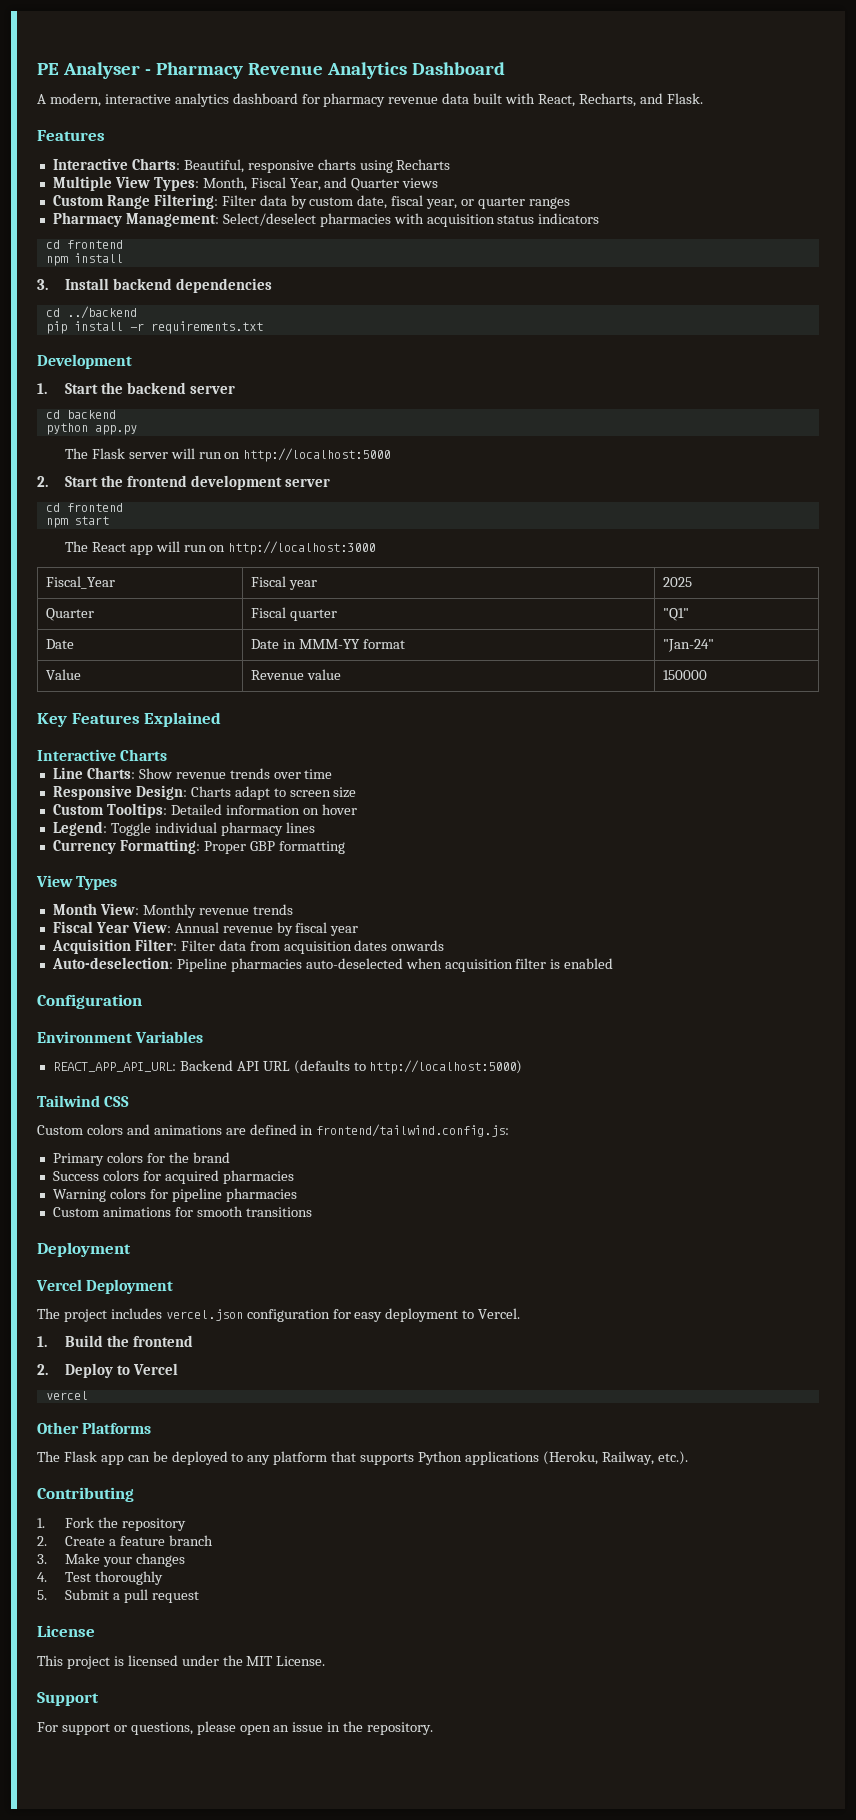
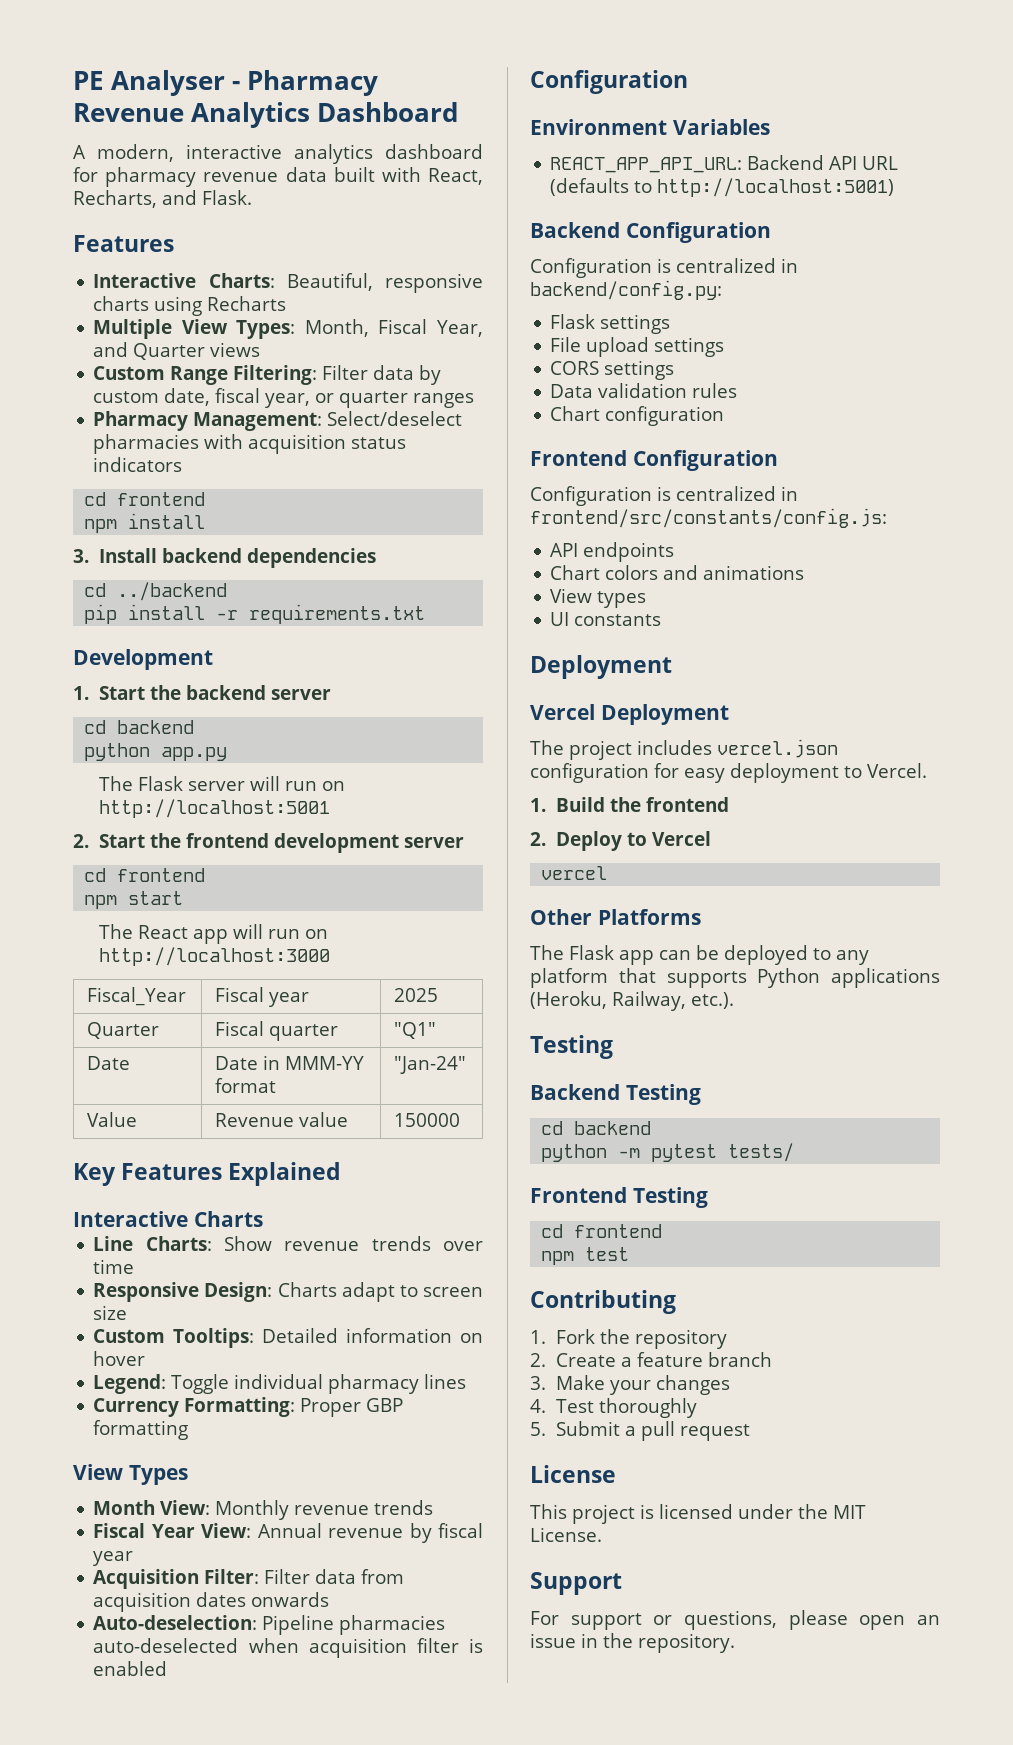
[243,448,391,462] http://localhost:5000 -> [99,799,331,818] http://localhost:5001
[369,1060,523,1074] [37,1095,130,1107] [37,1124,510,1137] [52,1152,230,1166] [52,1170,294,1184] [52,1188,297,1202] [52,1206,312,1217] http://localhost:5000) // Tailwind CSS // Custom colors and animations are defined in frontend/tailwind.config.js: // Primary colors for the brand // Success colors for acquired pharmacies // Warning colors for pipeline pharmacies // Custom animations for smooth transitions -> [657,178,895,197] [530,222,771,243] [530,258,798,278] [530,280,722,300] [550,314,671,334] [550,337,725,357] [550,360,675,380] [550,383,738,398] [550,406,725,426] [530,450,778,471] [530,486,798,506] [530,508,887,528] [550,542,675,562] [550,565,805,580] [550,588,647,608] [550,612,662,626] http://localhost:5001) // Backend Configuration // Configuration is centralized in backend/config.py: // Flask settings // File upload settings // CORS settings // Data validation rules // Chart configuration // Frontend Configuration // Configuration is centralized in frontend/src/constants/config.js: // API endpoints // Chart colors and animations // View types // UI constants
(688, 1458) none -> [530,1035,613,1059] [530,1084,701,1105] [541,1121,652,1135] [541,1143,795,1162] [530,1187,708,1208] [541,1224,663,1238] [541,1247,630,1265] // Testing // Backend Testing // cd backend // python -m pytest tests/ // Frontend Testing // cd frontend // npm test

